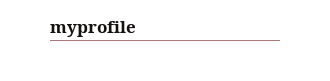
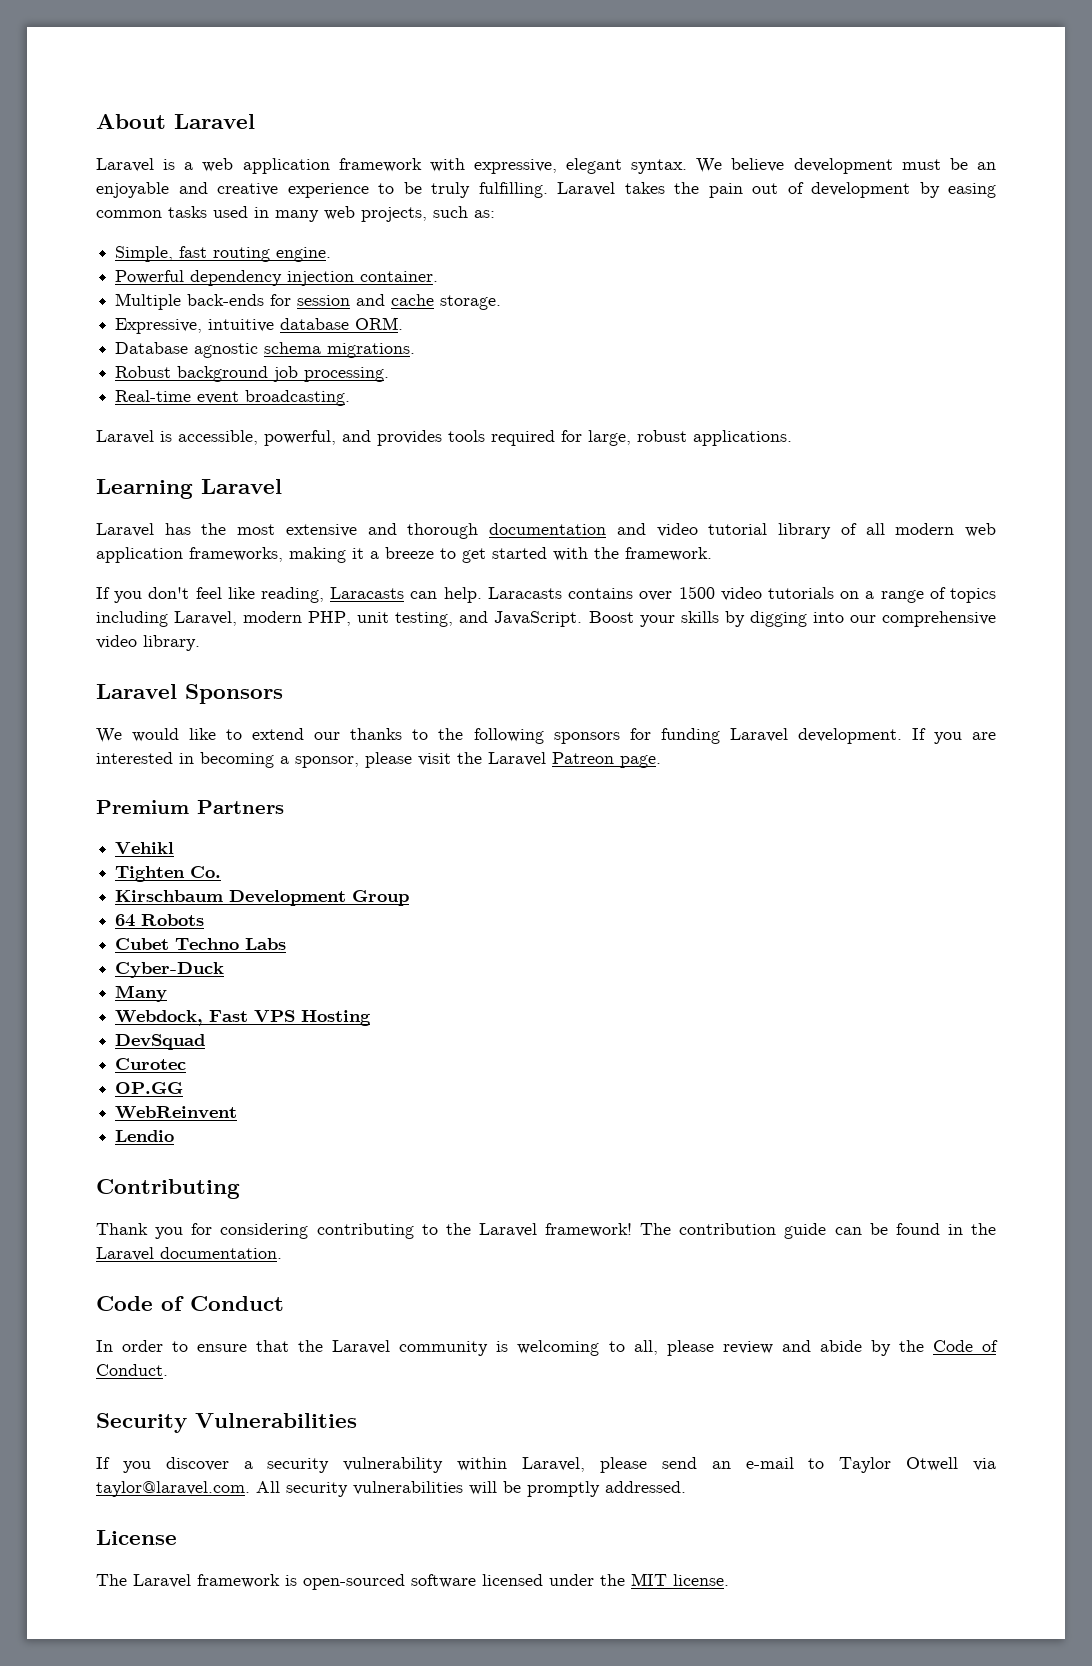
[50,21,136,37] myprofile -> [96,114,255,129] [96,158,996,174] [96,182,996,198] [96,206,495,222] [115,246,332,262] [115,270,439,286] [115,293,502,310] [115,317,404,334] [115,342,416,358] [115,366,390,382] [115,390,351,406] [96,430,792,446] [96,479,282,499] [96,523,997,539] [96,547,712,563] [96,586,997,603] [96,611,997,627] [96,635,200,651] [96,684,283,704] [96,728,996,744] [96,752,661,768] [96,800,284,814] [115,842,175,854] [115,866,222,882] [115,890,410,906] [115,914,205,927] [115,938,287,950] [115,962,225,978] [115,985,168,1002] [115,1010,372,1026] [115,1034,206,1050] [115,1058,187,1070] [115,1082,184,1094] [115,1106,238,1119] [115,1130,175,1142] [96,1179,240,1199] [96,1223,996,1239] [96,1247,282,1261] [96,1296,284,1311] [96,1340,999,1356] [96,1364,168,1376] [96,1413,357,1433] [96,1457,997,1473] [96,1481,686,1497] [96,1530,177,1545] [96,1573,729,1590] About Laravel // Laravel is a web application framework with expressive, elegant syntax. We believe development must be an enjoyable and creative experience to be truly fulfilling. Laravel takes the pain out of development by easing common tasks used in many web projects, such as: // Simple, fast routing engine. // Powerful dependency injection container. // Multiple back-ends for session and cache storage. // Expressive, intuitive database ORM. // Database agnostic schema migrations. // Robust background job processing. // Real-time event broadcasting. // Laravel is accessible, powerful, and provides tools required for large, robust applications. // Learning Laravel // Laravel has the most extensive and thorough documentation and video tutorial library of all modern web application frameworks, making it a breeze to get started with the framework. // If you don't feel like reading, Laracasts can help. Laracasts contains over 1500 video tutorials on a range of topics including Laravel, modern PHP, unit testing, and JavaScript. Boost your skills by digging into our comprehensive video library. // Laravel Sponsors // We would like to extend our thanks to the following sponsors for funding Laravel development. If you are interested in becoming a sponsor, please visit the Laravel Patreon page. // Premium Partners // Vehikl // Tighten Co. // Kirschbaum Development Group // 64 Robots // Cubet Techno Labs // Cyber-Duck // Many // Webdock, Fast VPS Hosting // DevSquad // Curotec // OP.GG // WebReinvent // Lendio // Contributing // Thank you for considering contributing to the Laravel framework! The contribution guide can be found in the Laravel documentation. // Code of Conduct // In order to ensure that the Laravel community is welcoming to all, please review and abide by the Code of Conduct. // Security Vulnerabilities // If you discover a security vulnerability within Laravel, please send an e-mail to Taylor Otwell via taylor@laravel.com. All security vulnerabilities will be promptly addressed. // License // The Laravel framework is open-sourced software licensed under the MIT license.

